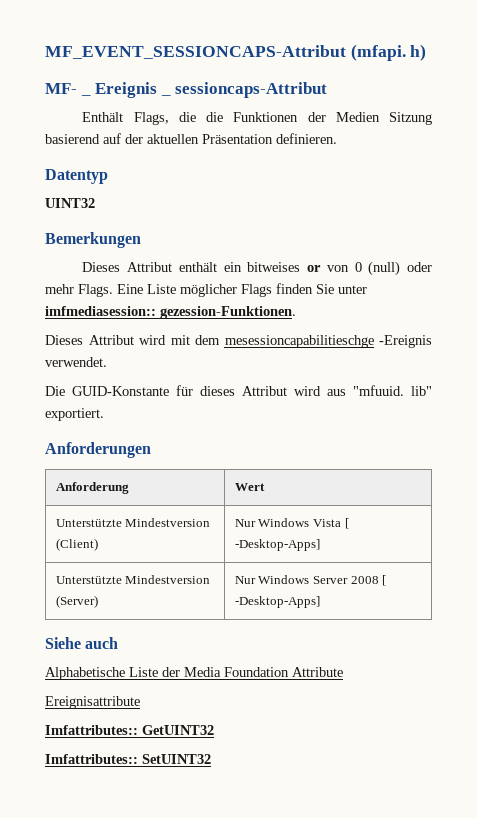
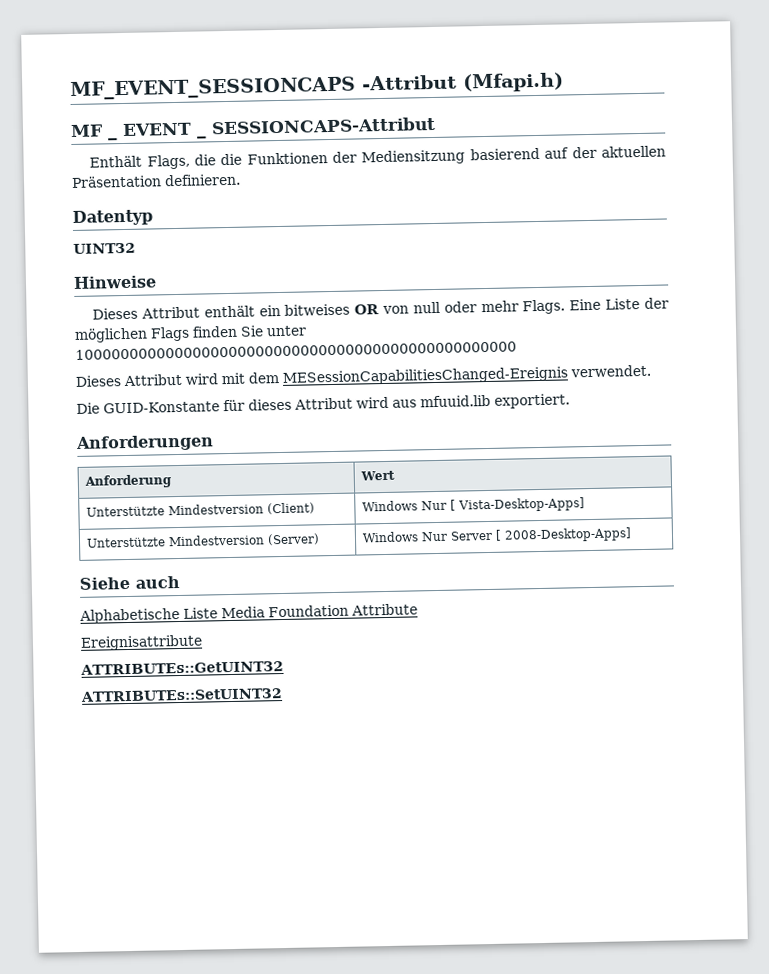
[45,44,427,61] [45,83,77,94] [80,82,328,98] MF_EVENT_SESSIONCAPS-Attribut (mfapi. h) // MF- _ Ereignis _ sessioncaps-Attribut -> [70,72,564,101] [70,124,118,141] [122,116,436,139] MF_EVENT_SESSIONCAPS -Attribut (Mfapi.h) // MF _ EVENT _ SESSIONCAPS-Attribut
[335,112,432,125] Medien Sitzung -> [361,149,466,166] Mediensitzung
[45,232,141,248] Bemerkungen -> [73,275,157,289] Hinweise
[307,261,401,276] or von 0 (null) -> [354,301,441,315] OR von null
[180,284,237,297] möglicher -> [644,297,670,309] [74,327,148,343] der möglichen
[45,306,296,319] imfmediasession:: gezession-Funktionen. -> [75,341,517,360] 1000000000000000000000000000000000000000000000000
[224,335,432,348] mesessioncapabilitieschge -Ereignis -> [282,366,568,386] MESessionCapabilitiesChanged-Ereignis
[353,385,432,396] "mfuuid. lib" -> [420,394,491,408] mfuuid.lib
[234,518,349,529] [234,539,320,551] [55,575,211,584] [55,595,98,608] [234,575,387,586] [234,596,320,608] Nur Windows Vista [ -Desktop-Apps] // Unterstützte Mindestversion (Server) | Nur Windows Server 2008 [ -Desktop-Apps] -> [362,497,586,513] [86,533,321,548] [362,527,633,543] Windows Nur [ Vista-Desktop-Apps] // Unterstützte Mindestversion (Server) | Windows Nur Server [ 2008-Desktop-Apps]
[162,667,180,677] der -> (218, 613) none
[45,725,214,735] [45,754,211,764] Imfattributes:: GetUINT32 // Imfattributes:: SetUINT32 -> [80,660,284,675] [80,688,283,702] ATTRIBUTEs::GetUINT32 // ATTRIBUTEs::SetUINT32

